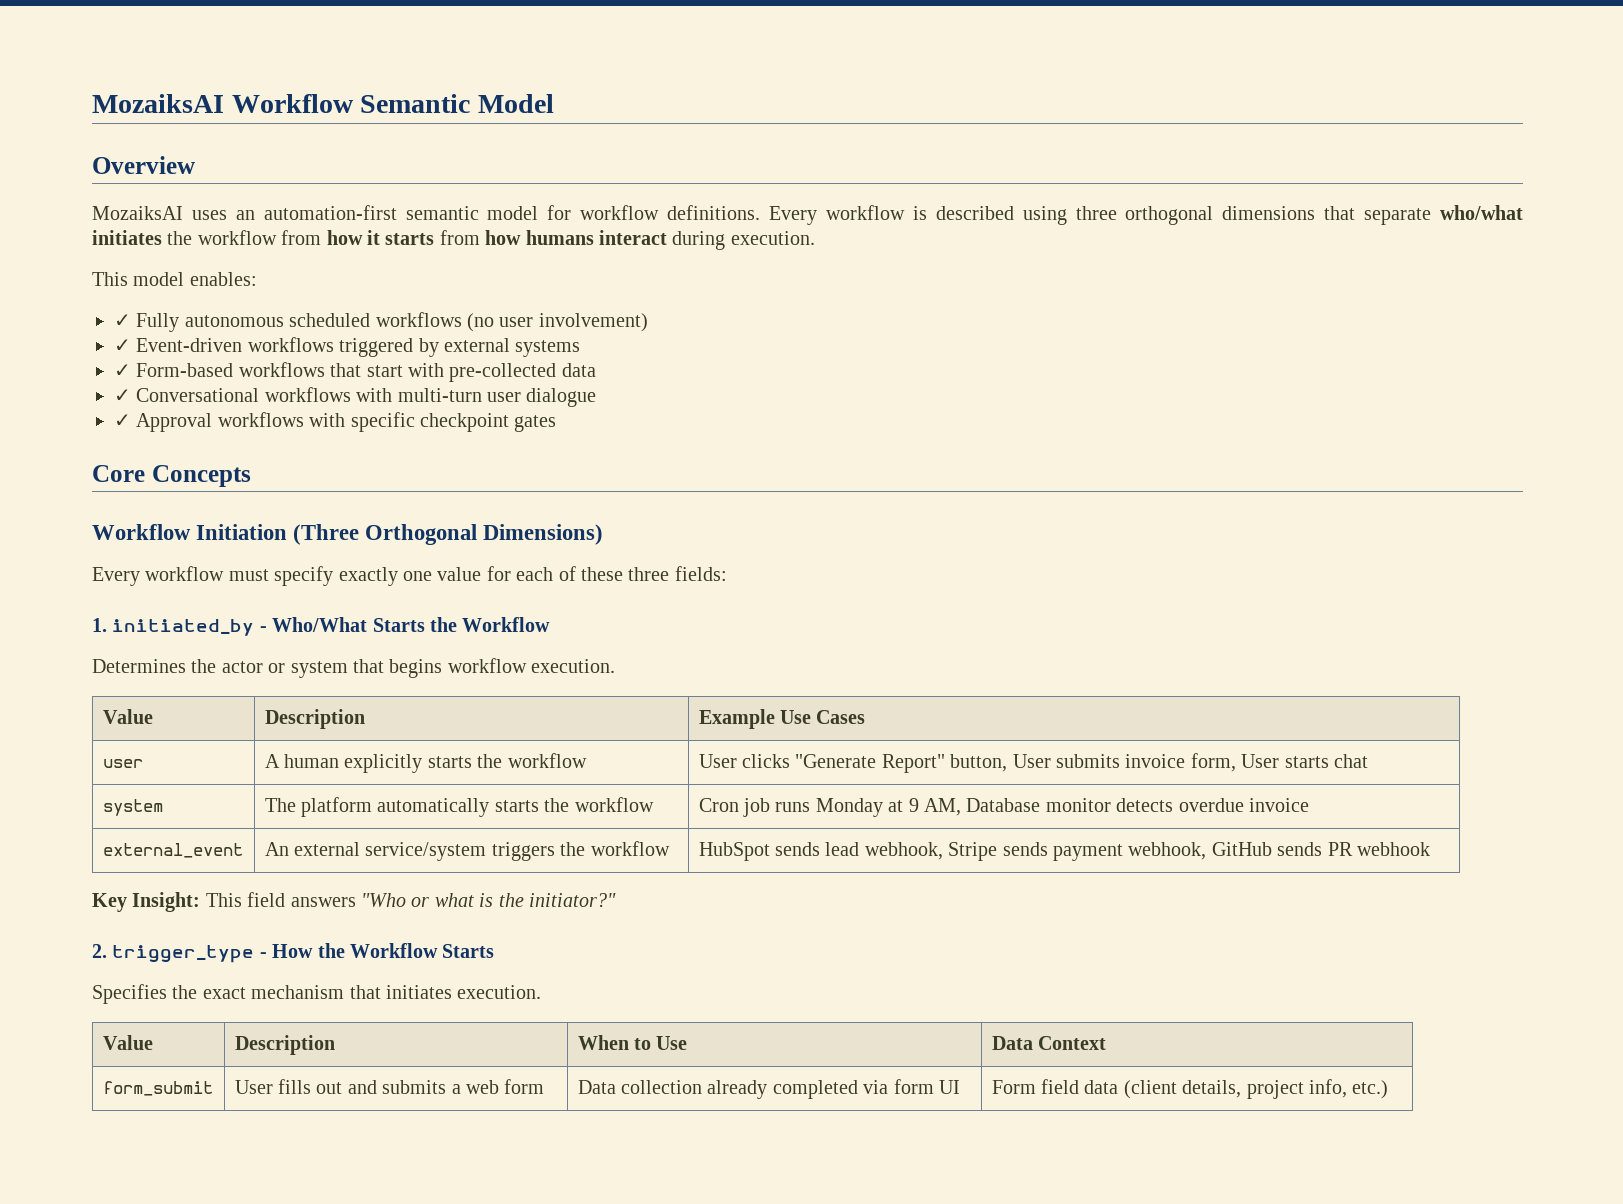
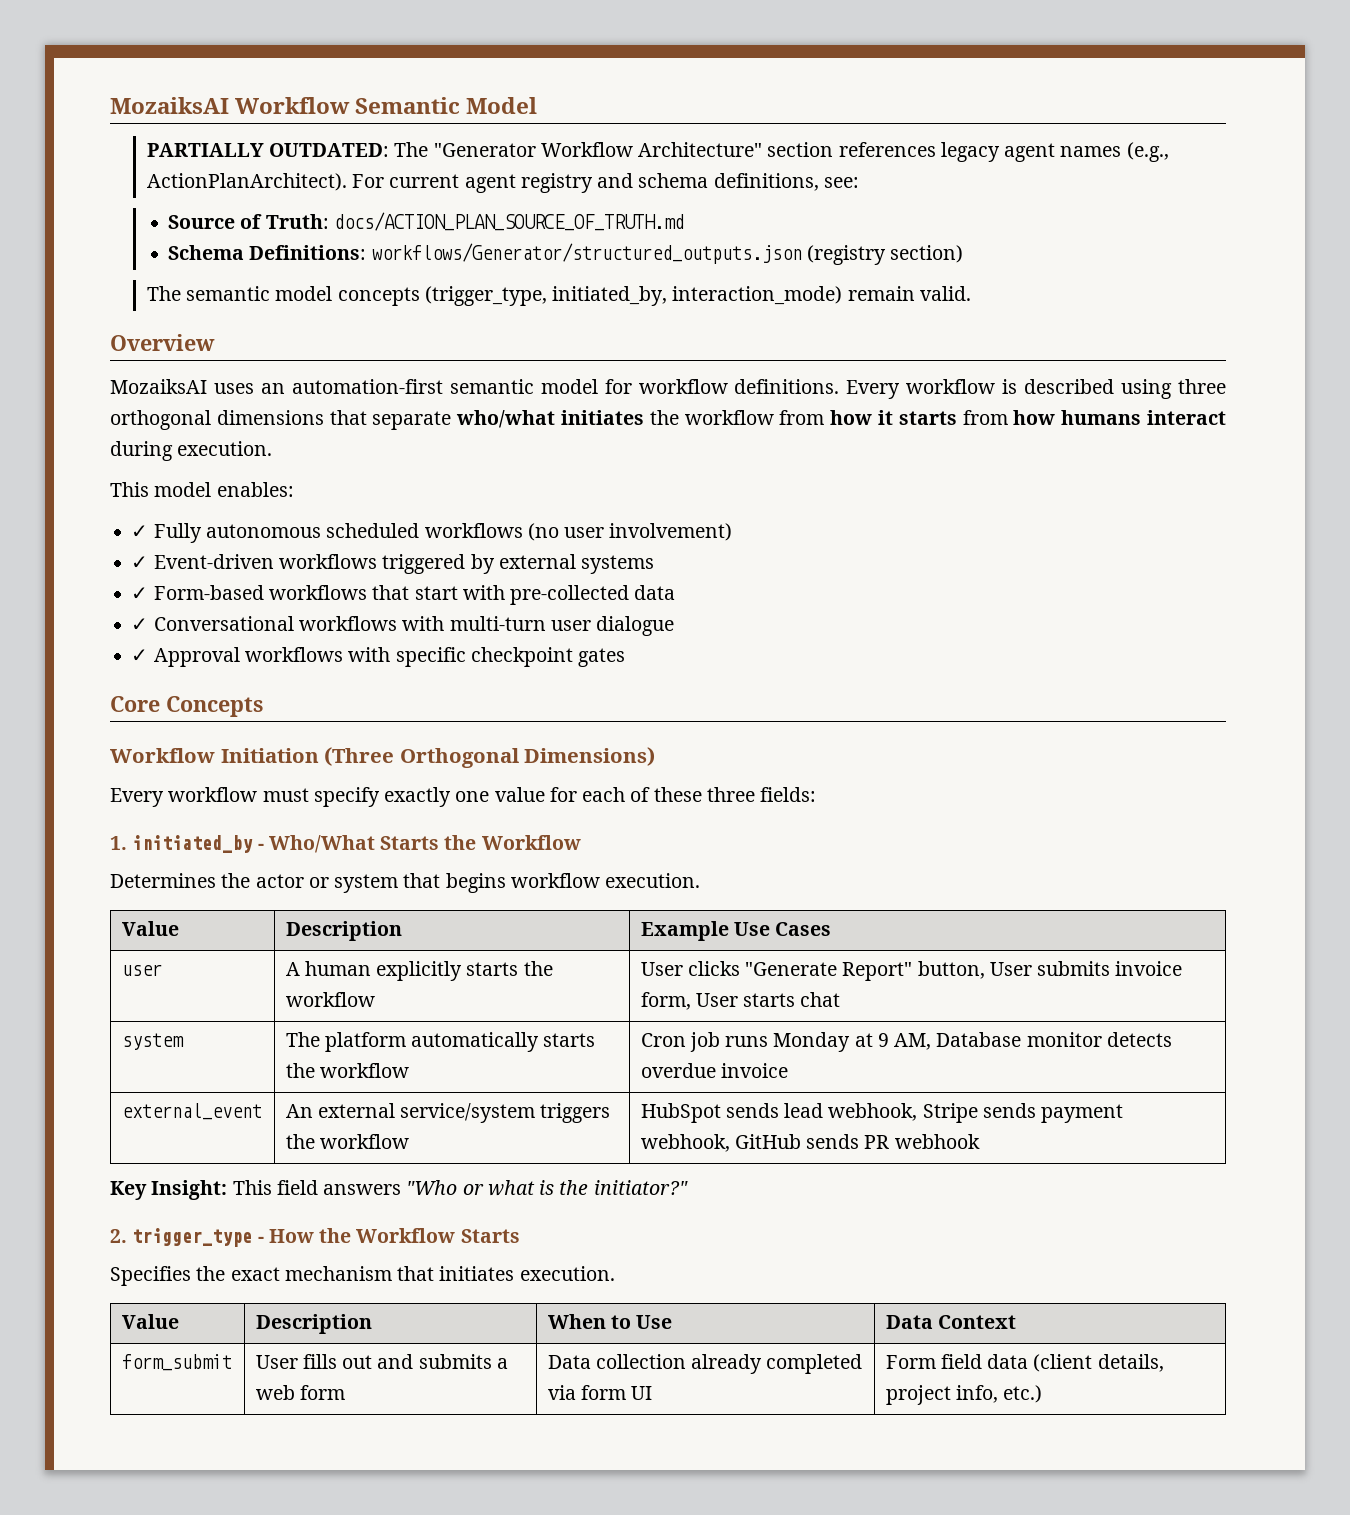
(554, 103) none -> [146,142,1169,162] [146,173,859,193] [168,212,684,231] [168,243,964,265] [146,286,971,306] // PARTIALLY OUTDATED: The "Generator Workflow Architecture" section references legacy agent names (e.g., ActionPlanArchitect). For current agent registry and schema definitions, see: // Source of Truth: docs/ACTION_PLAN_SOURCE_OF_TRUTH.md // Schema Definitions: workflows/Generator/structured_outputs.json (registry section) // The semantic model concepts (trigger_type, initiated_by, interaction_mode) remain valid.

